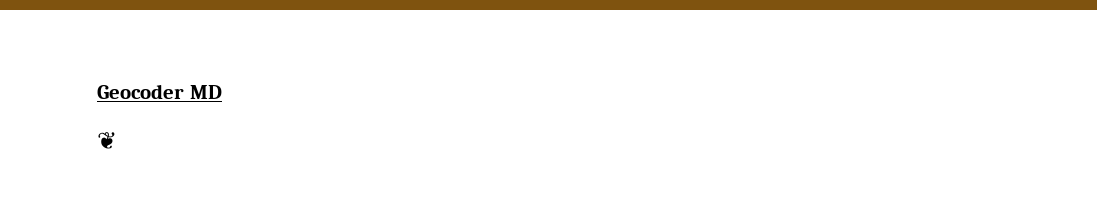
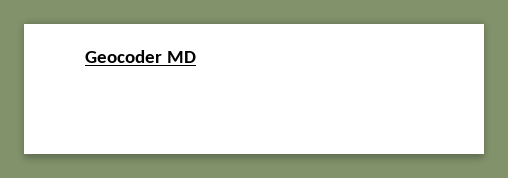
[97,132,117,149] // ❦ -> (196, 57) none

